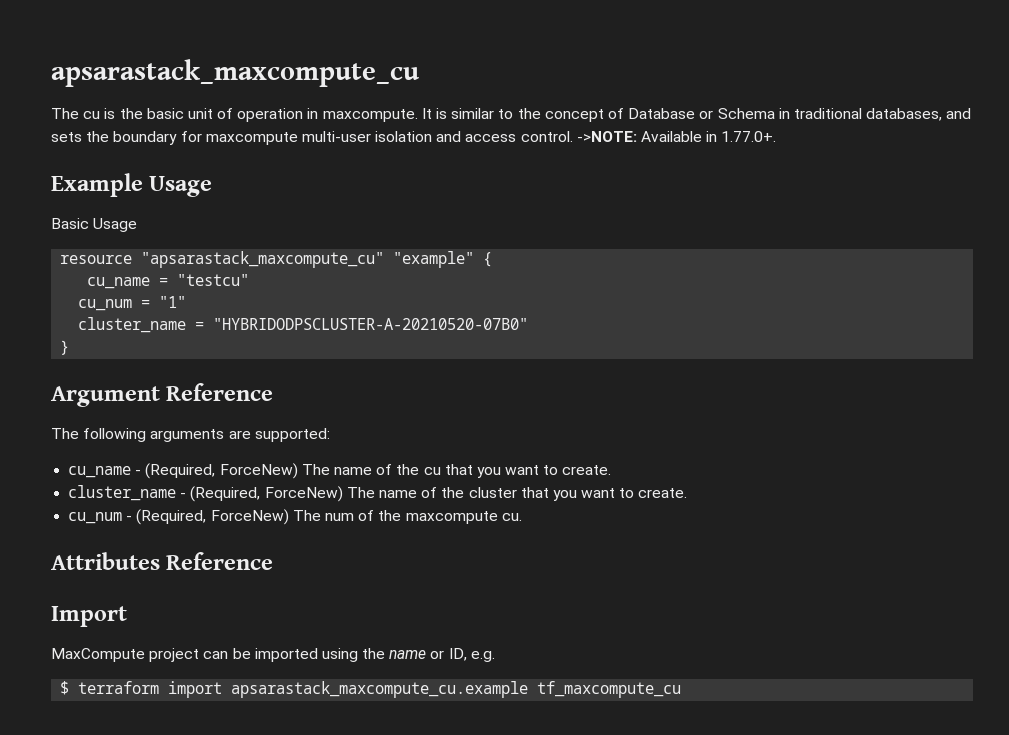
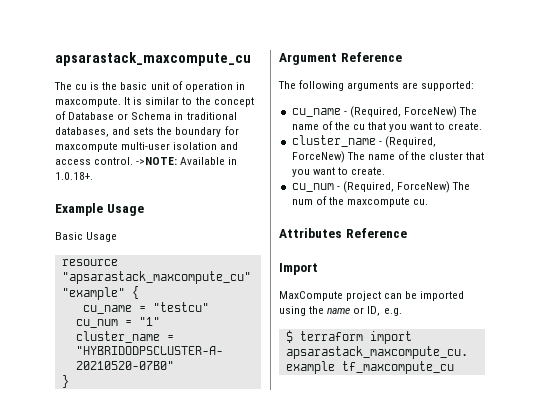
[721,131,777,142] 1.77.0+. -> [55,172,93,180] 1.0.18+.

